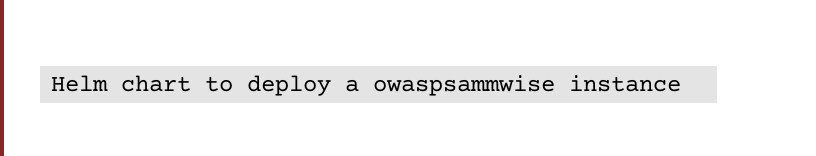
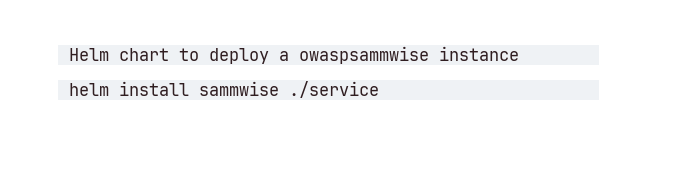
(682, 83) none -> [68,81,379,98] // helm install sammwise ./service

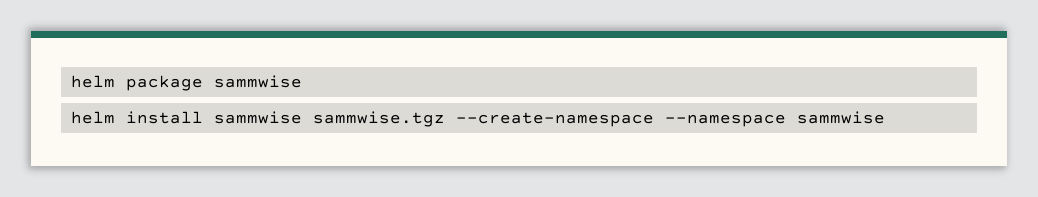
[68,46,519,64] Helm chart to deploy a owaspsammwise instance -> [70,75,302,91] helm package sammwise
[288,81,379,98] ./service -> [312,111,885,127] sammwise.tgz --create-namespace --namespace sammwise

